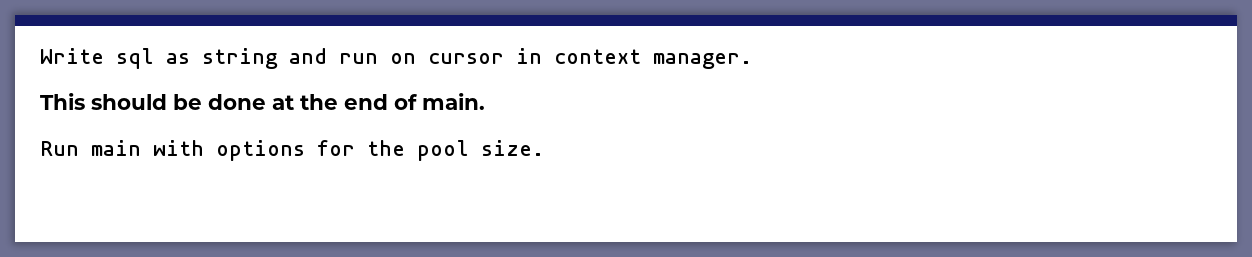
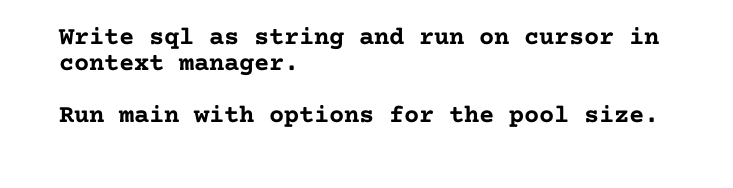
[40,93,485,110] // This should be done at the end of main. -> (299, 67) none

